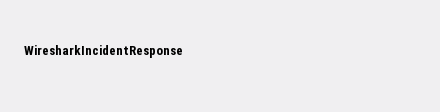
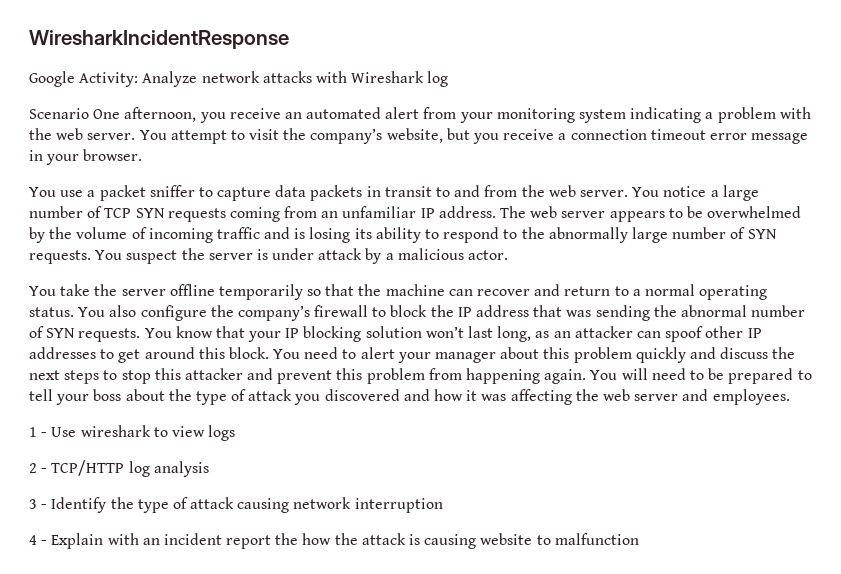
(183, 51) none -> [29,71,449,87] [29,107,811,123] [29,128,809,144] [29,149,143,165] [29,185,759,201] [29,206,802,222] [29,227,777,243] [29,248,509,264] [29,284,768,300] [29,305,806,321] [29,326,762,342] [29,347,796,363] [29,368,812,384] [29,389,790,405] [29,425,236,441] [29,460,209,477] [29,497,443,513] [29,533,639,549] // Google Activity: Analyze network attacks with Wireshark log // Scenario One afternoon, you receive an automated alert from your monitoring system indicating a problem with the web server. You attempt to visit the company’s website, but you receive a connection timeout error message in your browser. // You use a packet sniffer to capture data packets in transit to and from the web server. You notice a large number of TCP SYN requests coming from an unfamiliar IP address. The web server appears to be overwhelmed by the volume of incoming traffic and is losing its ability to respond to the abnormally large number of SYN requests. You suspect the server is under attack by a malicious actor. // You take the server offline temporarily so that the machine can recover and return to a normal operating status. You also configure the company’s firewall to block the IP address that was sending the abnormal number of SYN requests. You know that your IP blocking solution won’t last long, as an attacker can spoof other IP addresses to get around this block. You need to alert your manager about this problem quickly and discuss the next steps to stop this attacker and prevent this problem from happening again. You will need to be prepared to tell your boss about the type of attack you discovered and how it was affecting the web server and employees. // 1 - Use wireshark to view logs // 2 - TCP/HTTP log analysis // 3 - Identify the type of attack causing network interruption // 4 - Explain with an incident report the how the attack is causing website to malfunction

